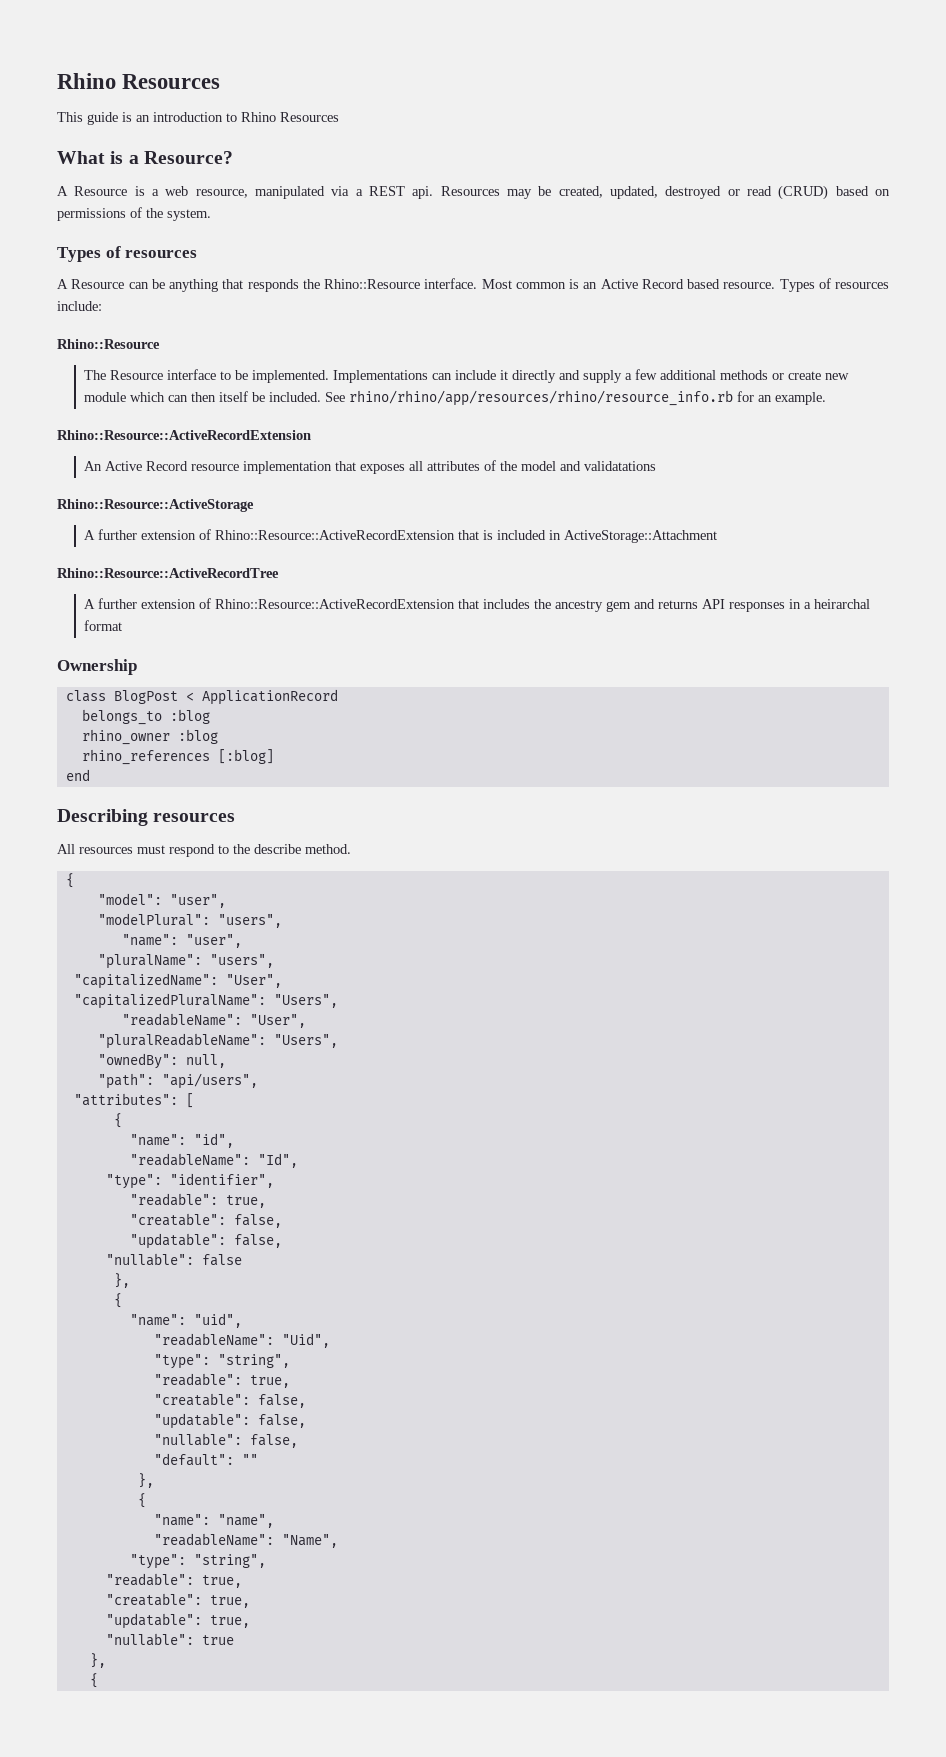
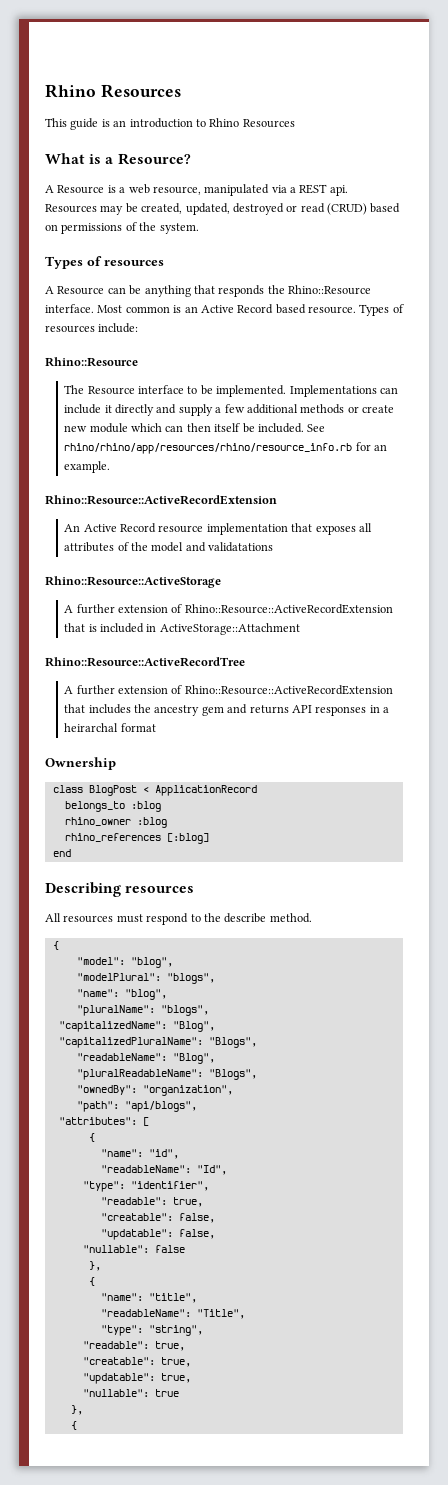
[169,894,226,908] "user", -> [130,957,173,968] "blog",
[217,914,282,928] [121,934,242,948] "users", // "name": "user", -> [166,973,215,984] [76,989,167,1000] "blogs", // "name": "blog",
[209,954,274,968] "users", -> [160,1005,209,1016] "blogs",
[225,974,282,988] "User", -> [172,1021,215,1032] "Blog",
[273,994,338,1008] [121,1013,306,1028] "Users", // "readableName": "User", -> [208,1037,257,1048] [76,1053,215,1064] "Blogs", // "readableName": "Blog",
[273,1034,338,1048] "Users", -> [208,1069,257,1080] "Blogs",
[185,1054,226,1068] null, -> [142,1085,233,1096] "organization",
[161,1073,258,1089] "api/users", -> [124,1101,197,1112] "api/blogs",
[193,1313,242,1328] [153,1333,330,1348] [153,1354,290,1369] [153,1373,290,1388] [153,1393,306,1408] [153,1413,306,1429] [153,1433,298,1448] [153,1453,258,1466] [137,1473,154,1488] [137,1493,146,1508] [153,1514,274,1528] [153,1533,338,1548] "uid", // "readableName": "Uid", // "type": "string", // "readable": true, // "creatable": false, // "updatable": false, // "nullable": false, // "default": "" // }, // { // "name": "name", // "readableName": "Name", -> [148,1293,197,1303] [100,1309,245,1319] "title", // "readableName": "Title",

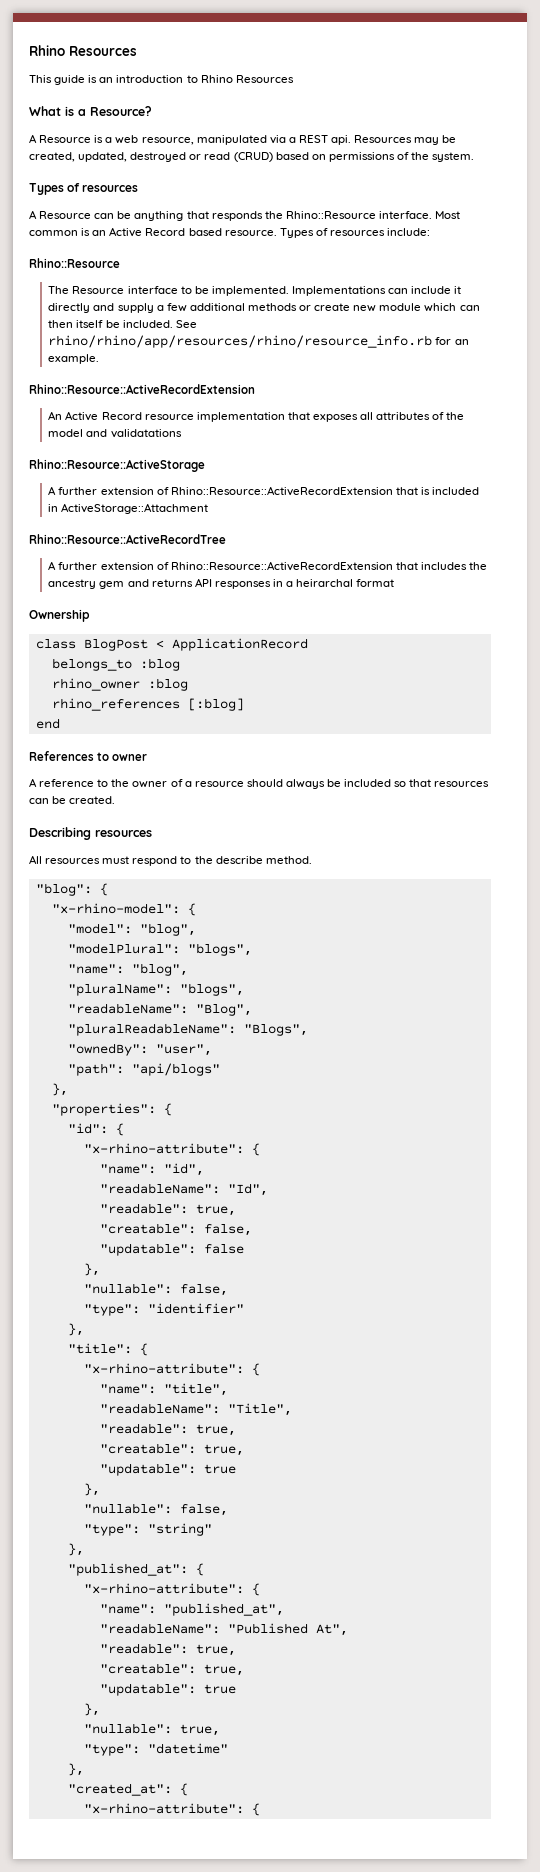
(71, 853) none -> [29,751,148,761] [29,778,490,789] [29,796,116,804] // References to owner // A reference to the owner of a resource should always be included so that resources can be created.
(312, 918) none -> [35,883,108,896] [51,903,180,914] "blog": { // "x-rhino-model":
[58,1021,215,1032] [58,1037,257,1048] // "capitalizedName": "Blog", // "capitalizedPluralName": "Blogs", -> (244, 989) none
[142,1085,233,1096] "organization", -> [155,1044,212,1056] "user",
[124,1101,197,1112] [58,1117,149,1126] "api/blogs", // "attributes": [ // -> [131,1063,220,1076] [51,1083,68,1096] [51,1103,172,1116] [67,1123,124,1136] [83,1143,244,1154] "api/blogs" // }, // "properties": { // "id": { // "x-rhino-attribute":
[82,1181,209,1192] // "type": "identifier", -> (268, 1189) none
[178,1229,215,1239] [82,1245,149,1253] false, // "nullable": -> (196, 1249) none
(101, 1266) none -> [83,1283,228,1296] [83,1303,244,1316] [67,1323,84,1336] [67,1343,148,1356] [83,1363,244,1374] "nullable": false, // "type": "identifier" // }, // "title": { // "x-rhino-attribute":
[100,1325,203,1336] [82,1341,185,1351] [82,1357,191,1367] [82,1373,191,1384] [82,1389,179,1397] [70,1405,83,1415] [70,1421,77,1430] "type": "string", // "readable": true, // "creatable": true, // "updatable": true, // "nullable": true // }, // { -> [99,1423,236,1436] [99,1443,244,1456] [99,1463,236,1476] [83,1483,100,1496] [83,1503,228,1516] [83,1523,212,1536] [67,1543,84,1556] [67,1563,204,1576] [83,1583,260,1596] [99,1603,284,1616] [99,1623,348,1636] [99,1643,236,1656] [99,1663,244,1676] [99,1683,236,1696] [83,1703,100,1716] [83,1723,220,1736] [83,1743,228,1756] [67,1763,84,1776] [67,1783,188,1796] [83,1803,260,1816] "readable": true, // "creatable": true, // "updatable": true // }, // "nullable": false, // "type": "string" // }, // "published_at": { // "x-rhino-attribute": { // "name": "published_at", // "readableName": "Published At", // "readable": true, // "creatable": true, // "updatable": true // }, // "nullable": true, // "type": "datetime" // }, // "created_at": { // "x-rhino-attribute": {

